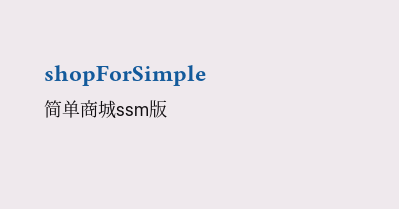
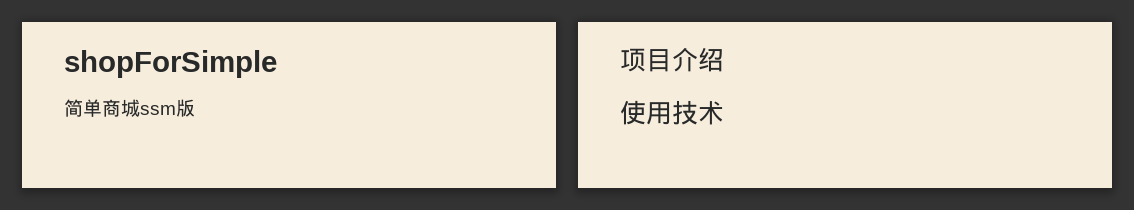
(167, 109) none -> [620,47,724,72] [620,100,724,125] // 项目介绍 // 使用技术

